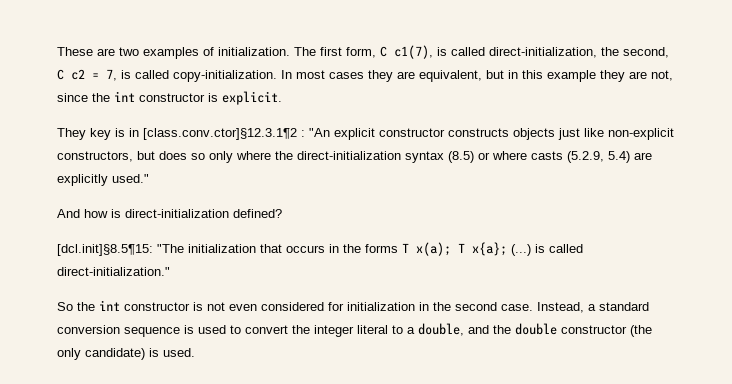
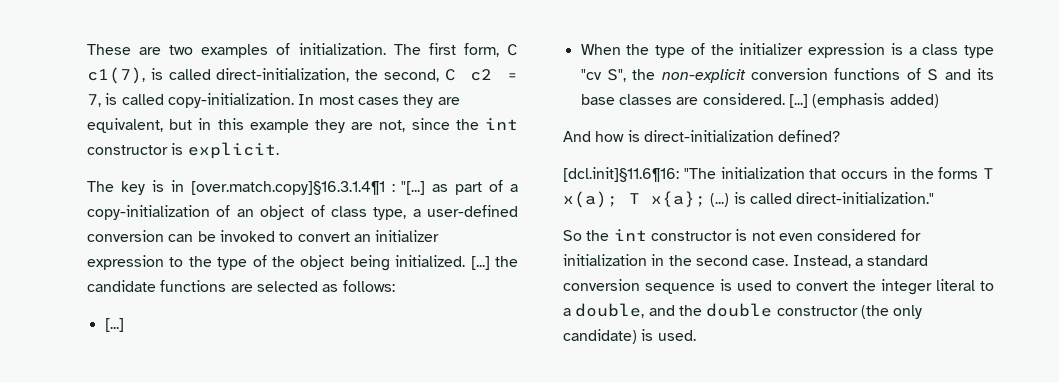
[57,128,86,140] They -> [87,181,114,192] The
[143,128,674,140] [57,151,652,163] [57,174,149,186] [class.conv.ctor]§12.3.1¶2 : "An explicit constructor constructs objects just like non-explicit constructors, but does so only where the direct-initialization syntax (8.5) or where casts (5.2.9, 5.4) are explicitly used." -> [190,180,518,195] [87,205,518,220] [87,230,440,242] [87,255,518,271] [87,280,395,292] [104,318,124,332] [580,43,994,58] [580,68,994,83] [580,93,939,108] [over.match.copy]§16.3.1.4¶1 : "[...] as part of a copy-initialization of an object of class type, a user-defined conversion can be invoked to convert an initializer expression to the type of the object being initialized. [...] the candidate functions are selected as follows: // [...] // When the type of the initializer expression is a class type "cv S", the non-explicit conversion functions of S and its base classes are considered. [...] (emphasis added)
[57,244,153,256] [dcl.init]§8.5¶15: -> [563,167,679,182] [dcl.init]§11.6¶16:

